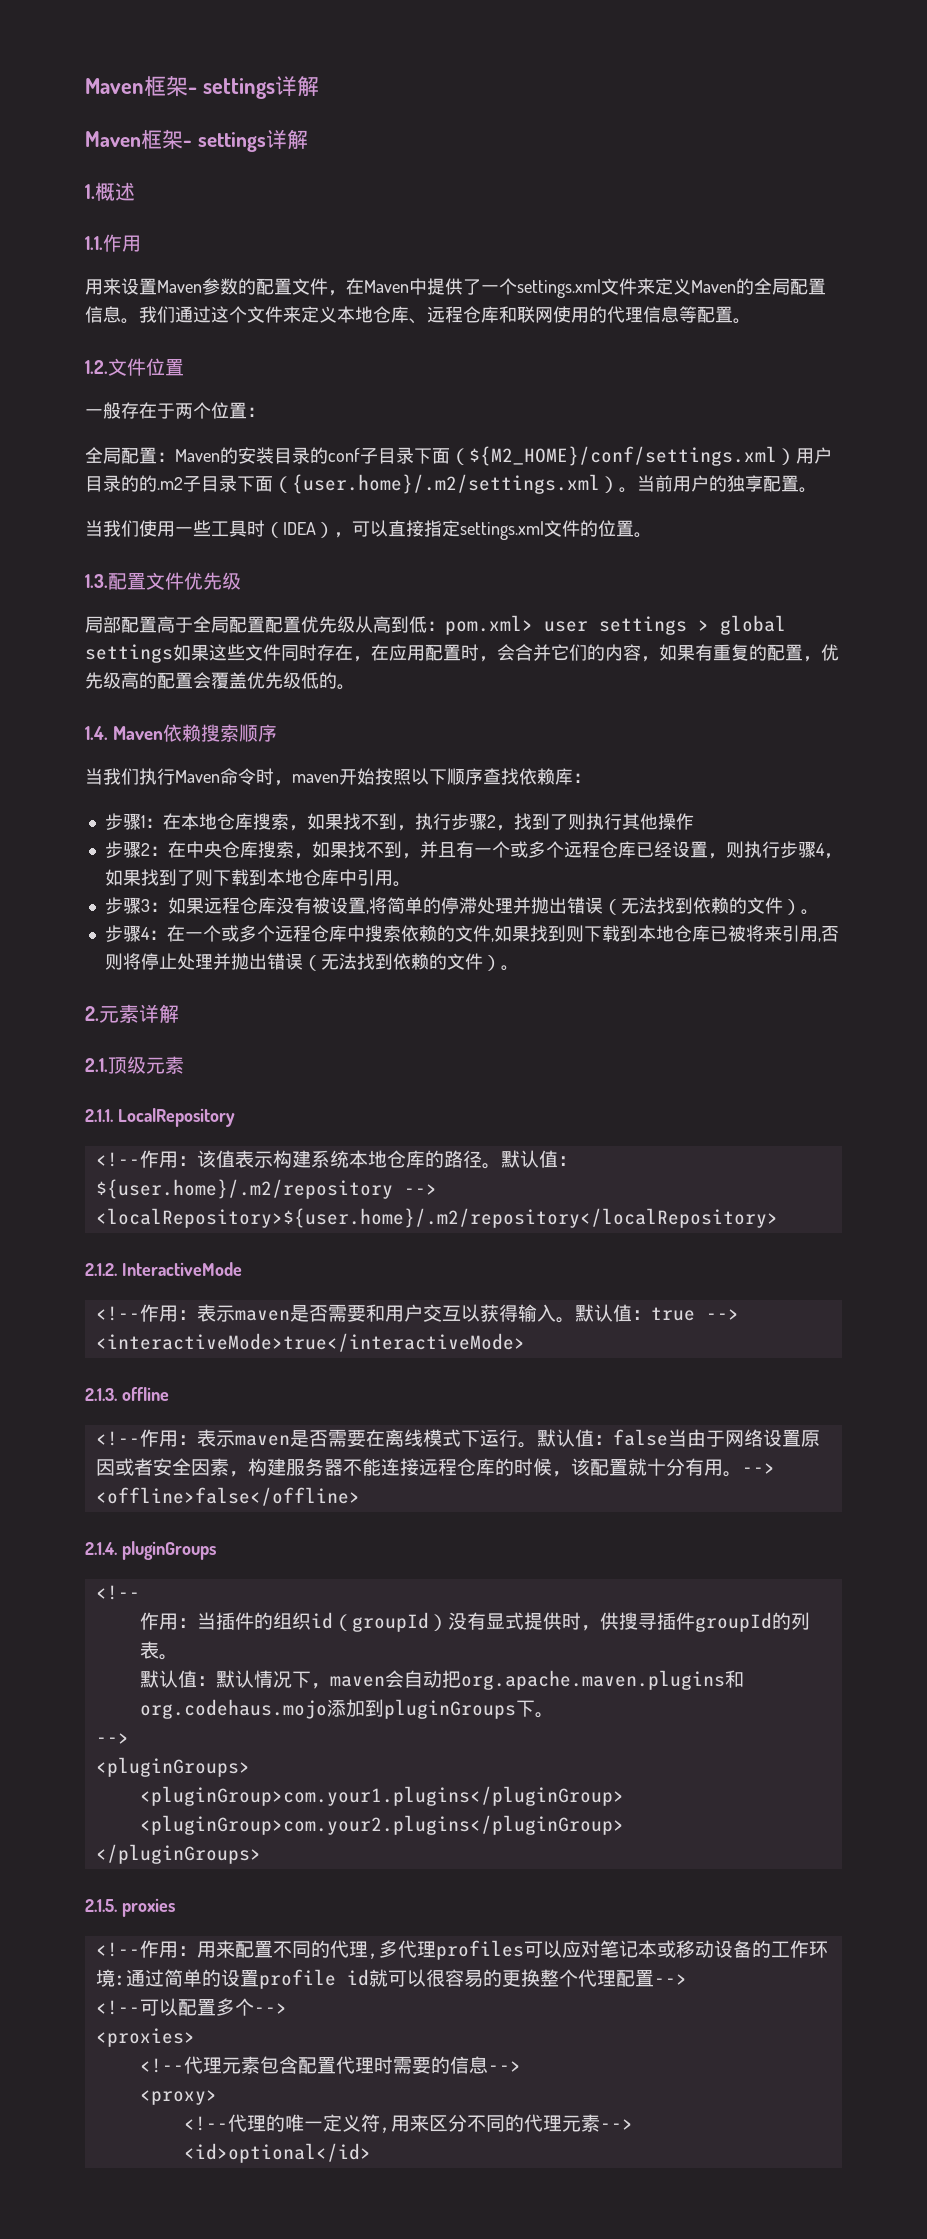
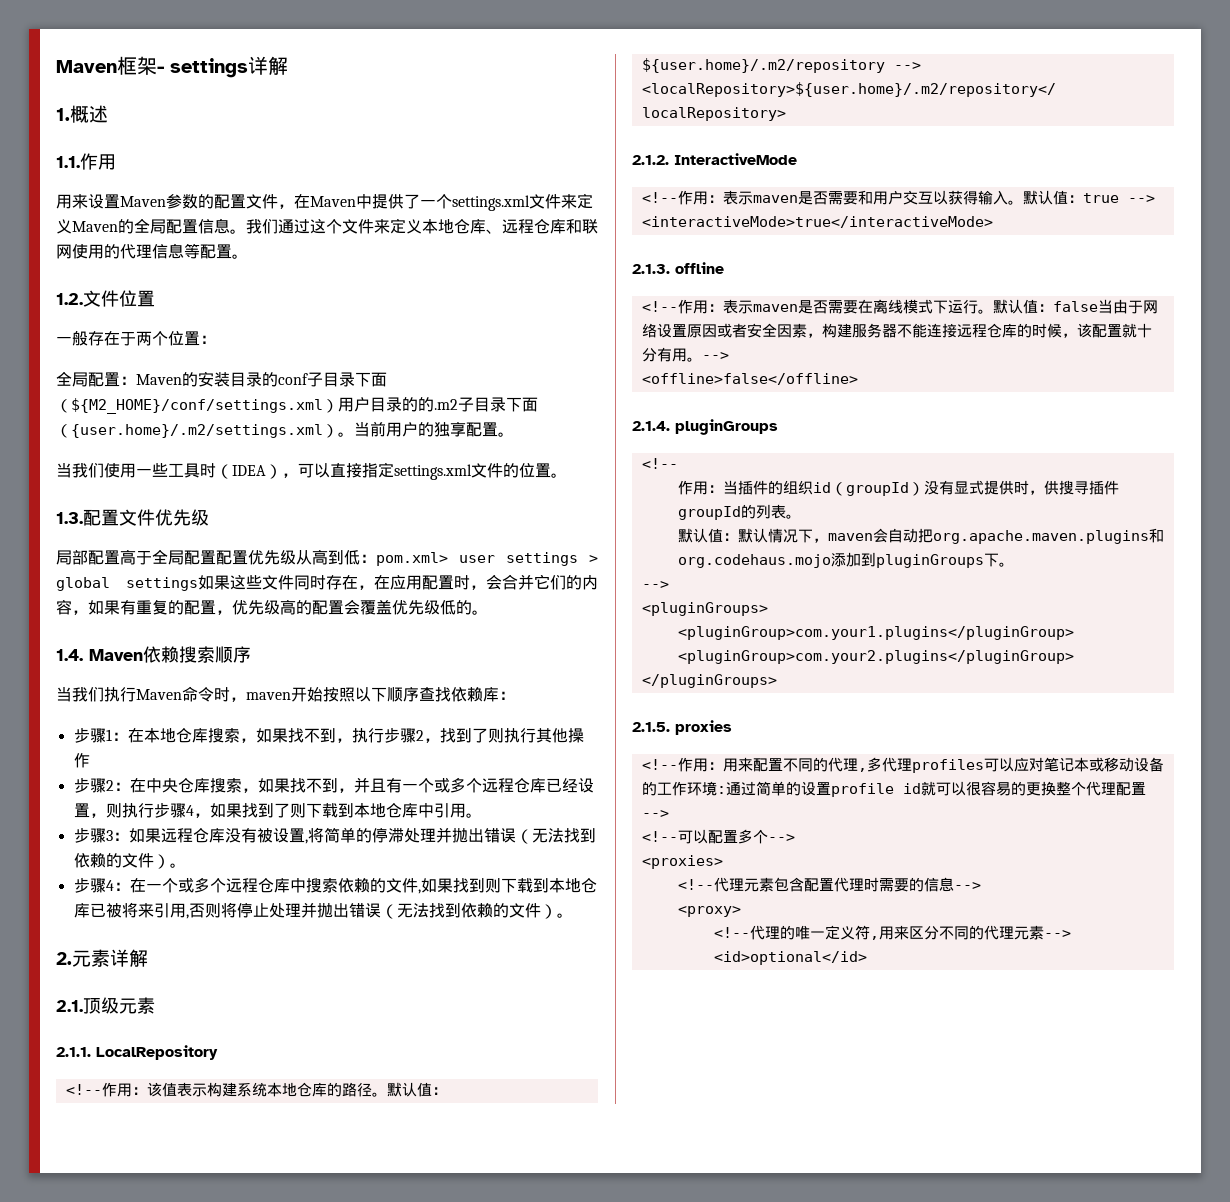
[85,76,319,99] [85,129,308,152] Maven框架- settings详解 // Maven框架- settings详解 -> [56,56,288,78] Maven框架- settings详解

